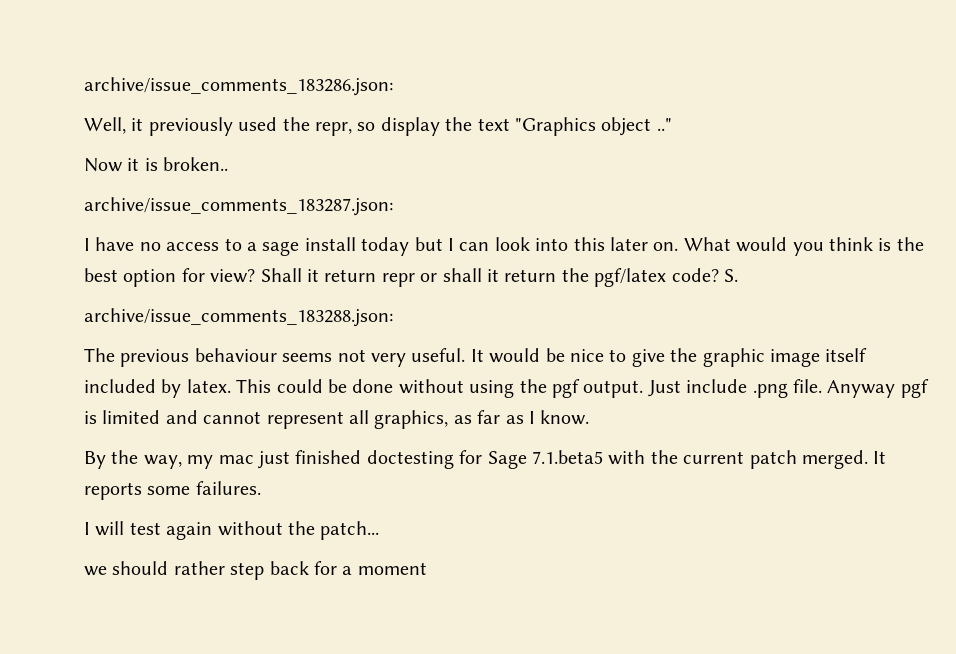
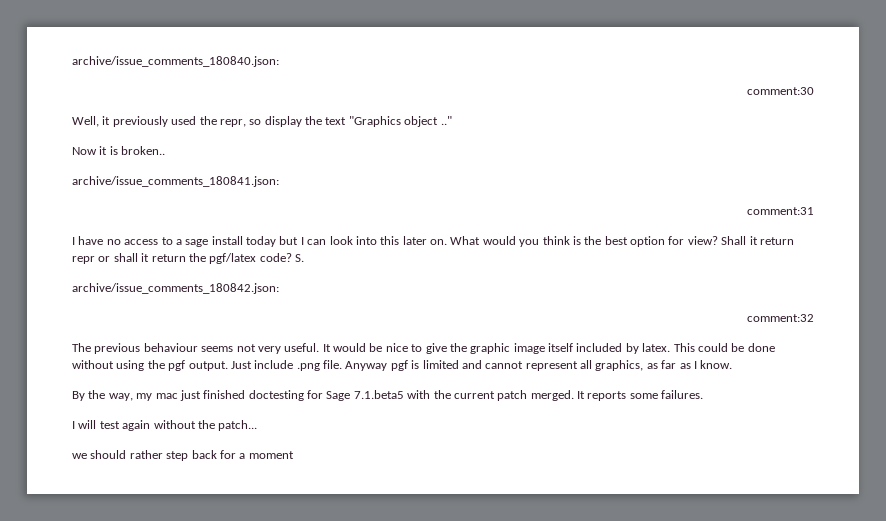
[84,77,393,96] archive/issue_comments_183286.json: -> [72,56,279,67] [747,87,814,95] archive/issue_comments_180840.json: // comment:30
[84,197,393,216] archive/issue_comments_183287.json: -> [72,176,279,187] [747,207,814,215] archive/issue_comments_180841.json: // comment:31
[84,308,393,327] archive/issue_comments_183288.json: -> [72,283,279,294] [747,314,814,322] archive/issue_comments_180842.json: // comment:32

